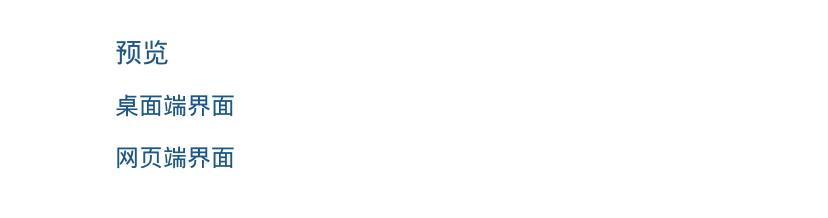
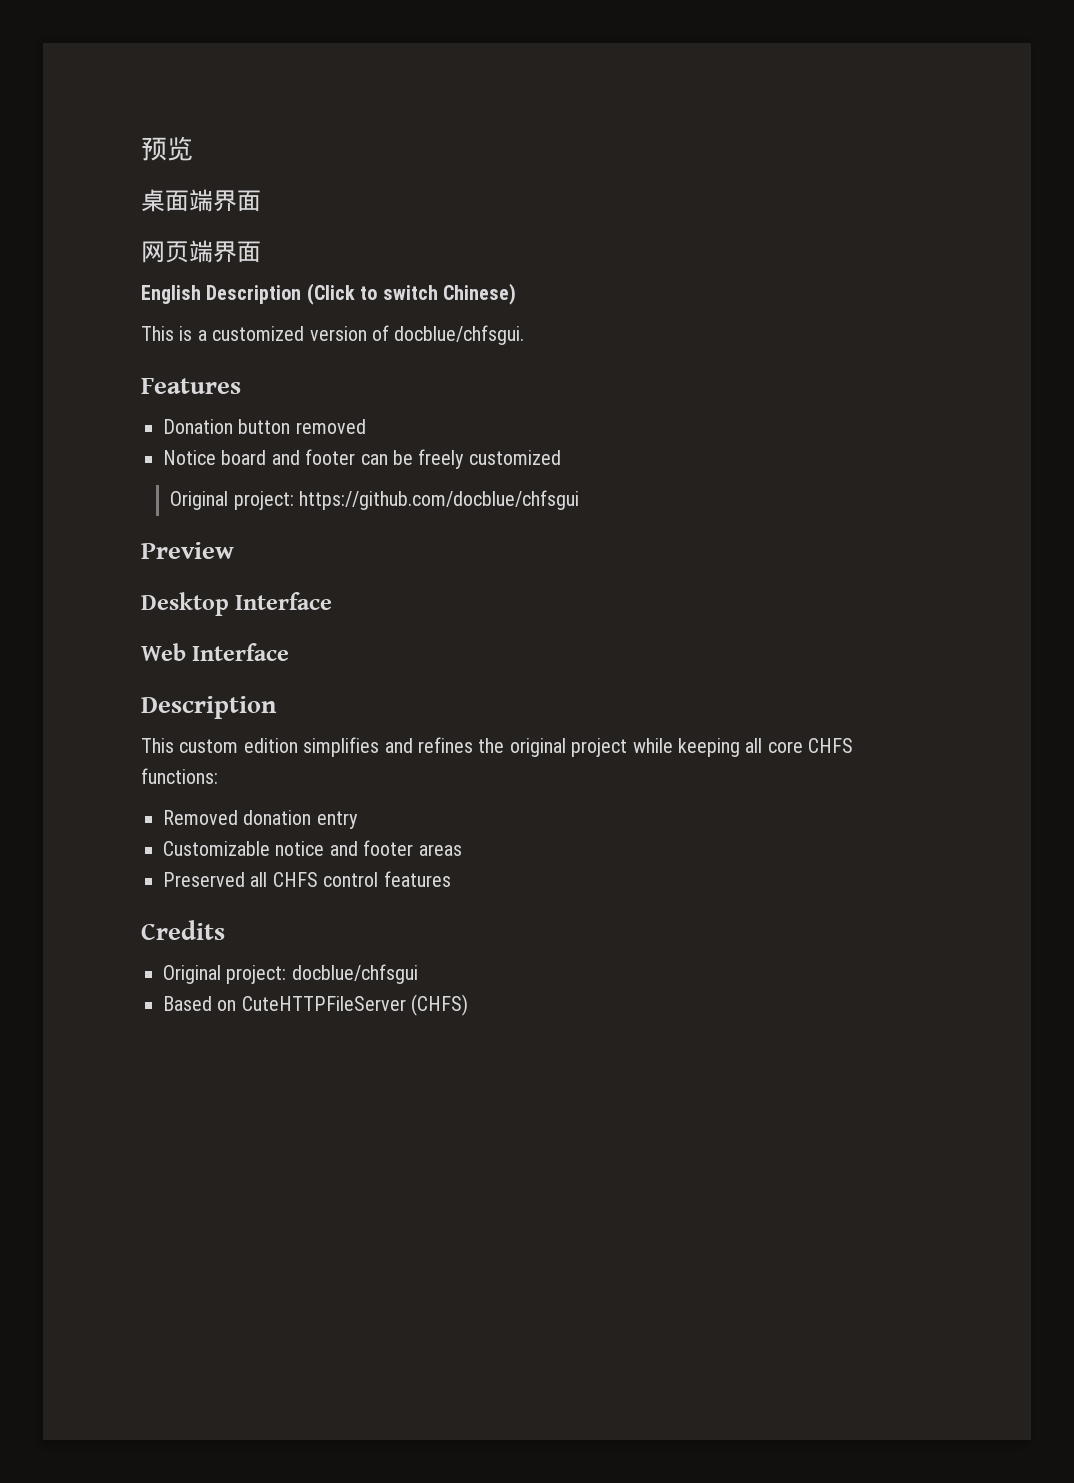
(235, 158) none -> [141,283,516,305] [141,325,525,345] [141,378,241,394] [163,419,366,434] [163,449,561,469] [170,490,580,510] [141,542,234,559] [141,592,333,616] [141,643,290,661] [141,696,277,719] [141,737,854,757] [141,768,218,784] [163,810,358,829] [163,840,462,856] [163,871,451,887] [141,920,225,940] [163,964,418,984] [163,994,469,1016] // English Description (Click to switch Chinese) // This is a customized version of docblue/chfsgui. // Features // Donation button removed // Notice board and footer can be freely customized // Original project: https://github.com/docblue/chfsgui // Preview // Desktop Interface // Web Interface // Description // This custom edition simplifies and refines the original project while keeping all core CHFS functions: // Removed donation entry // Customizable notice and footer areas // Preserved all CHFS control features // Credits // Original project: docblue/chfsgui // Based on CuteHTTPFileServer (CHFS)

